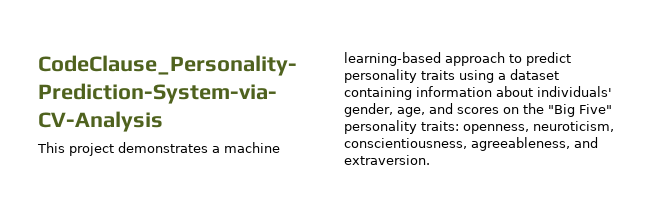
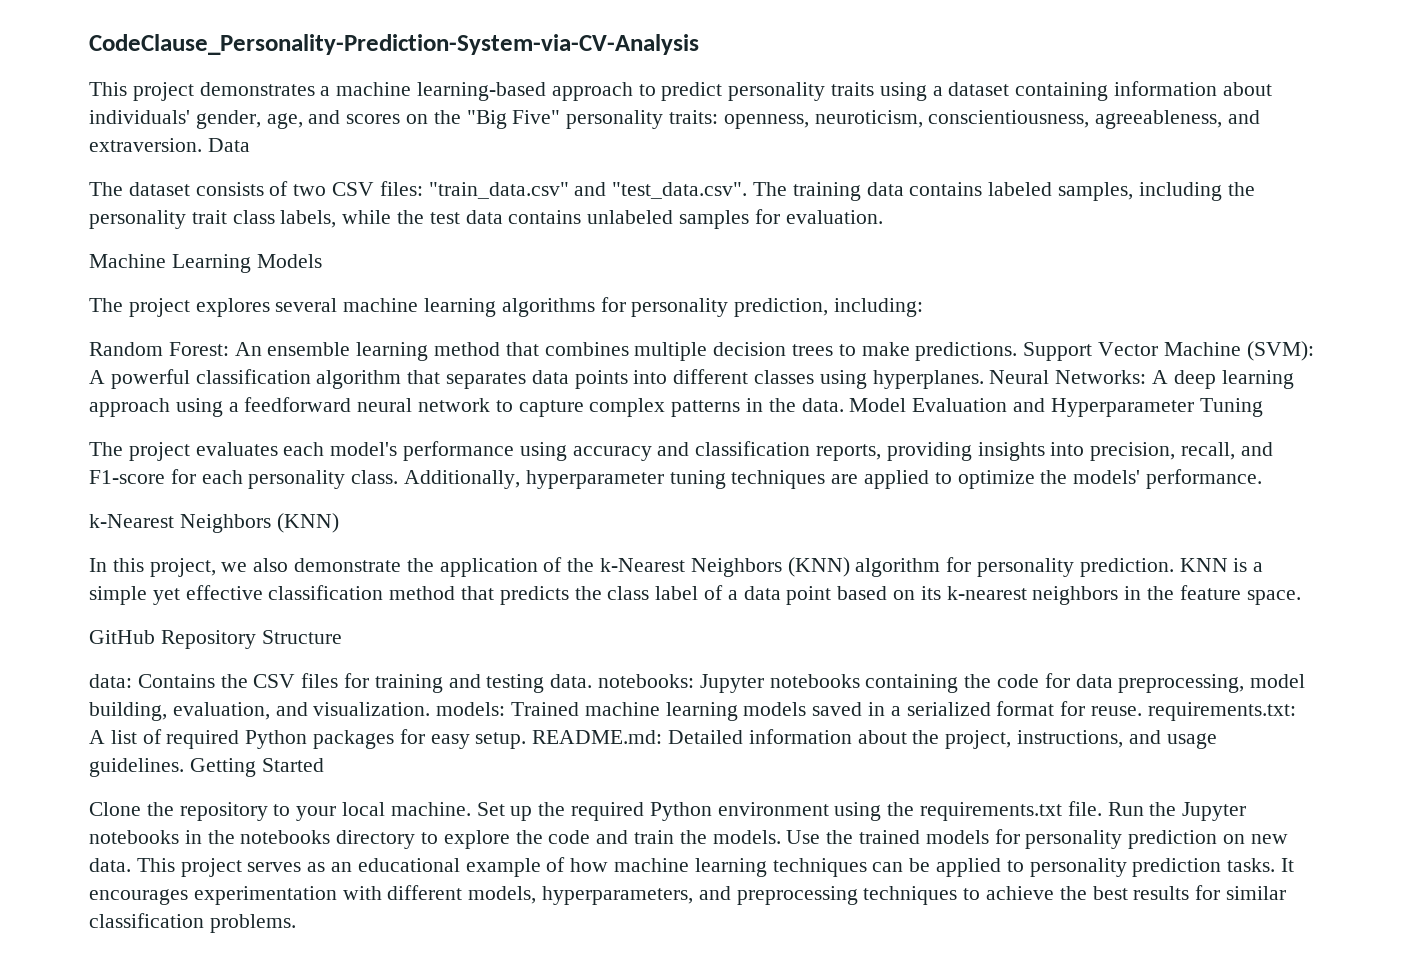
(430, 160) none -> [207,138,250,152] [89,181,1255,201] [89,209,883,229] [89,254,322,273] [89,297,924,317] [89,341,1314,361] [89,369,1294,389] [89,397,1263,417] [89,441,1273,461] [89,469,1263,489] [89,513,339,533] [89,557,1264,577] [89,585,1301,605] [89,630,342,649] [89,673,1306,693] [89,701,1296,721] [89,729,1217,749] [89,758,324,777] [89,801,1247,821] [89,829,1288,849] [89,857,1295,877] [89,885,1287,905] [89,913,296,933] Data // The dataset consists of two CSV files: "train_data.csv" and "test_data.csv". The training data contains labeled samples, including the personality trait class labels, while the test data contains unlabeled samples for evaluation. // Machine Learning Models // The project explores several machine learning algorithms for personality prediction, including: // Random Forest: An ensemble learning method that combines multiple decision trees to make predictions. Support Vector Machine (SVM): A powerful classification algorithm that separates data points into different classes using hyperplanes. Neural Networks: A deep learning approach using a feedforward neural network to capture complex patterns in the data. Model Evaluation and Hyperparameter Tuning // The project evaluates each model's performance using accuracy and classification reports, providing insights into precision, recall, and F1-score for each personality class. Additionally, hyperparameter tuning techniques are applied to optimize the models' performance. // k-Nearest Neighbors (KNN) // In this project, we also demonstrate the application of the k-Nearest Neighbors (KNN) algorithm for personality prediction. KNN is a simple yet effective classification method that predicts the class label of a data point based on its k-nearest neighbors in the feature space. // GitHub Repository Structure // data: Contains the CSV files for training and testing data. notebooks: Jupyter notebooks containing the code for data preprocessing, model building, evaluation, and visualization. models: Trained machine learning models saved in a serialized format for reuse. requirements.txt: A list of required Python packages for easy setup. README.md: Detailed information about the project, instructions, and usage guidelines. Getting Started // Clone the repository to your local machine. Set up the required Python environment using the requirements.txt file. Run the Jupyter notebooks in the notebooks directory to explore the code and train the models. Use the trained models for personality prediction on new data. This project serves as an educational example of how machine learning techniques can be applied to personality prediction tasks. It encourages experimentation with different models, hyperparameters, and preprocessing techniques to achieve the best results for similar classification problems.

